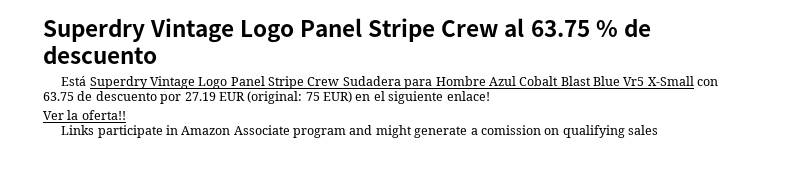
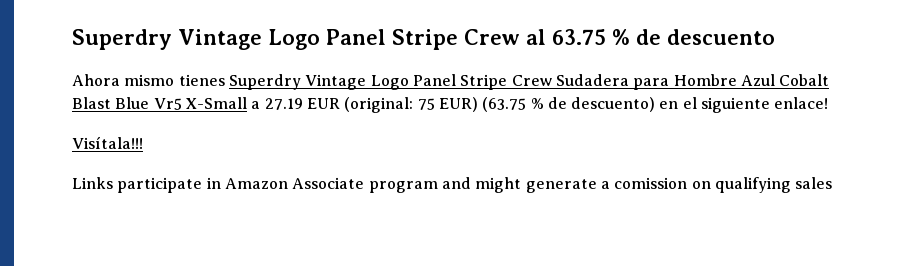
[61,76,87,86] Está -> [72,74,225,86] Ahora mismo tienes
[697,79,719,86] [43,91,182,104] con 63.75 de descuento por -> [251,101,261,109] a
(352, 97) none -> [482,97,656,112] (63.75 % de descuento)
[43,110,126,120] Ver la oferta!! -> [72,136,143,149] Visítala!!!

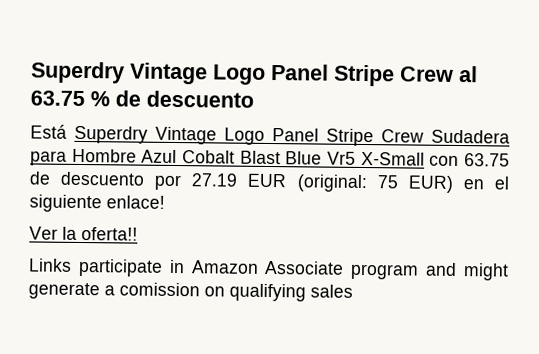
[72,74,225,86] Ahora mismo tienes -> [30,124,67,139] Está
[251,101,261,109] a -> [429,153,510,167] [29,171,183,191] con 63.75 de descuento por
[482,97,656,112] (63.75 % de descuento) -> (454, 184) none
[72,136,143,149] Visítala!!! -> [29,226,138,241] Ver la oferta!!

